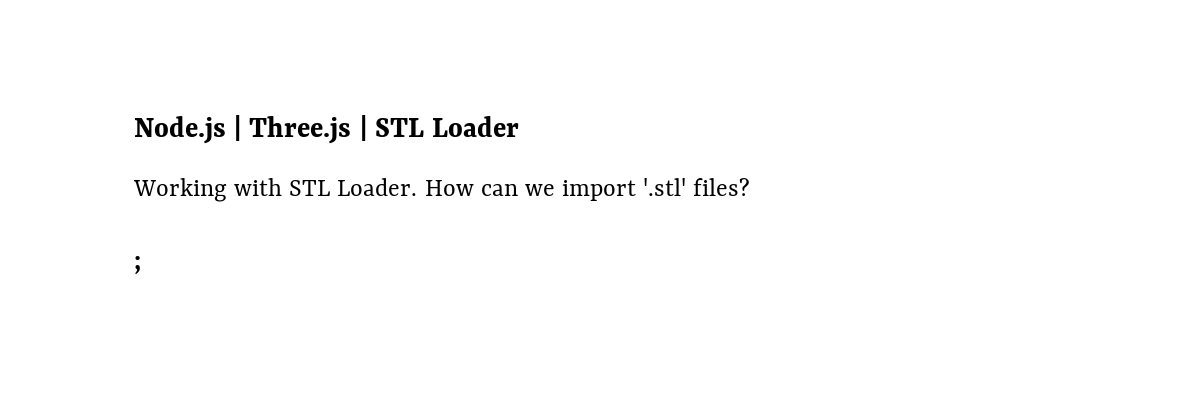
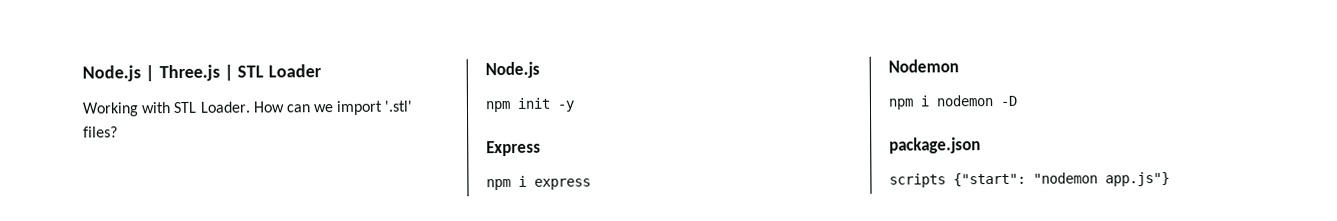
[134,256,141,275] ; -> [485,61,540,79] [485,97,575,113] [486,140,541,157] [486,175,591,191] [888,59,959,73] [888,95,1017,110] [889,137,981,154] [889,171,1170,188] Node.js // npm init -y // Express // npm i express // Nodemon // npm i nodemon -D // package.json // scripts {"start": "nodemon app.js"}

